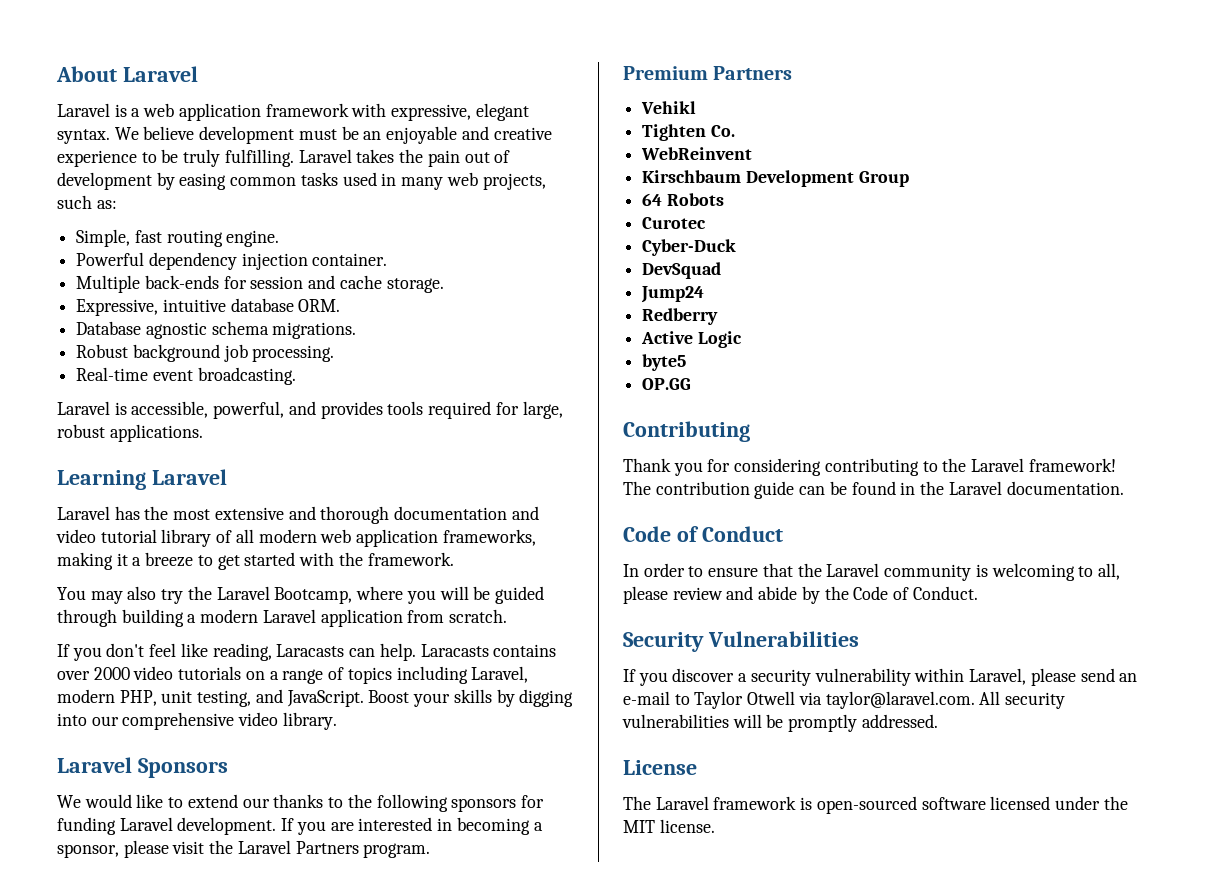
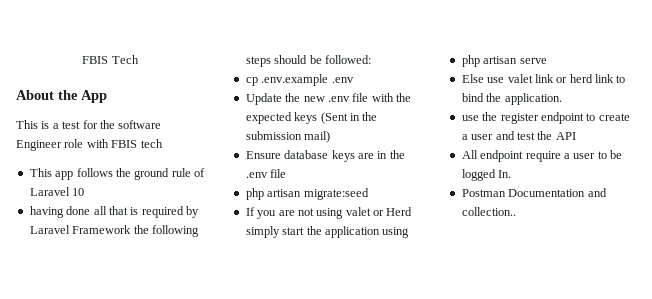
[56,66,198,82] [57,103,529,121] [57,126,552,144] [57,149,511,167] [57,172,546,190] [57,195,117,209] [76,229,280,247] [76,252,388,270] [76,275,444,293] [76,298,341,316] [76,321,357,339] [76,344,335,362] [76,367,296,385] [57,401,563,419] [57,424,203,442] [57,469,227,490] [57,506,539,524] [56,529,536,547] [57,552,454,570] [57,586,544,604] [57,609,508,627] [57,643,557,661] [57,666,529,684] [57,689,574,707] [57,712,337,730] [57,757,228,778] [57,794,544,812] [57,817,543,835] [57,840,431,858] [623,66,793,80] [641,101,697,114] [642,124,735,141] [641,147,753,160] [642,170,909,187] [642,193,724,206] [642,217,707,229] [642,239,737,256] [642,262,722,279] [641,286,705,303] [642,308,719,325] [641,331,742,348] [642,354,687,371] [642,378,692,390] [623,421,750,442] [623,458,1116,476] [623,481,1124,499] [623,526,783,542] [623,563,1120,581] [623,586,978,604] [623,631,859,652] [623,668,1138,686] [623,691,1066,709] [622,714,938,732] [623,760,697,775] [623,796,1128,814] [623,819,715,833] About Laravel // Laravel is a web application framework with expressive, elegant syntax. We believe development must be an enjoyable and creative experience to be truly fulfilling. Laravel takes the pain out of development by easing common tasks used in many web projects, such as: // Simple, fast routing engine. // Powerful dependency injection container. // Multiple back-ends for session and cache storage. // Expressive, intuitive database ORM. // Database agnostic schema migrations. // Robust background job processing. // Real-time event broadcasting. // Laravel is accessible, powerful, and provides tools required for large, robust applications. // Learning Laravel // Laravel has the most extensive and thorough documentation and video tutorial library of all modern web application frameworks, making it a breeze to get started with the framework. // You may also try the Laravel Bootcamp, where you will be guided through building a modern Laravel application from scratch. // If you don't feel like reading, Laracasts can help. Laracasts contains over 2000 video tutorials on a range of topics including Laravel, modern PHP, unit testing, and JavaScript. Boost your skills by digging into our comprehensive video library. // Laravel Sponsors // We would like to extend our thanks to the following sponsors for funding Laravel development. If you are interested in becoming a sponsor, please visit the Laravel Partners program. // Premium Partners // Vehikl // Tighten Co. // WebReinvent // Kirschbaum Development Group // 64 Robots // Curotec // Cyber-Duck // DevSquad // Jump24 // Redberry // Active Logic // byte5 // OP.GG // Contributing // Thank you for considering contributing to the Laravel framework! The contribution guide can be found in the Laravel documentation. // Code of Conduct // In order to ensure that the Laravel community is welcoming to all, please review and abide by the Code of Conduct. // Security Vulnerabilities // If you discover a security vulnerability within Laravel, please send an e-mail to Taylor Otwell via taylor@laravel.com. All security vulnerabilities will be promptly addressed. // License // The Laravel framework is open-sourced software licensed under the MIT license. -> [82,55,139,64] [16,90,107,103] [16,120,162,129] [16,139,163,151] [29,168,205,180] [29,187,85,196] [29,206,199,218] [29,225,199,237] [245,55,371,67] [245,74,354,86] [245,93,411,105] [245,112,378,124] [245,131,331,143] [245,150,405,162] [245,169,287,178] [245,188,369,200] [245,207,413,219] [245,226,410,238] [461,55,547,67] [461,74,626,83] [461,93,562,105] [461,112,630,124] [461,131,576,140] [461,150,622,162] [461,169,512,181] [461,188,607,197] [461,207,516,216] FBIS Tech // About the App // This is a test for the software Engineer role with FBIS tech // This app follows the ground rule of Laravel 10 // having done all that is required by Laravel Framework the following steps should be followed: // cp .env.example .env // Update the new .env file with the expected keys (Sent in the submission mail) // Ensure database keys are in the .env file // php artisan migrate:seed // If you are not using valet or Herd simply start the application using // php artisan serve // Else use valet link or herd link to bind the application. // use the register endpoint to create a user and test the API // All endpoint require a user to be logged In. // Postman Documentation and collection..

